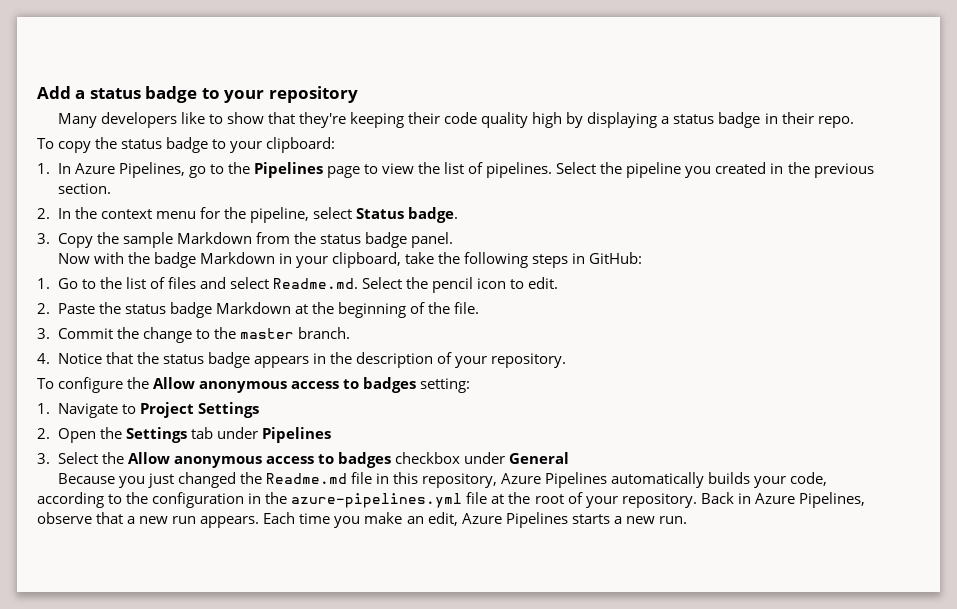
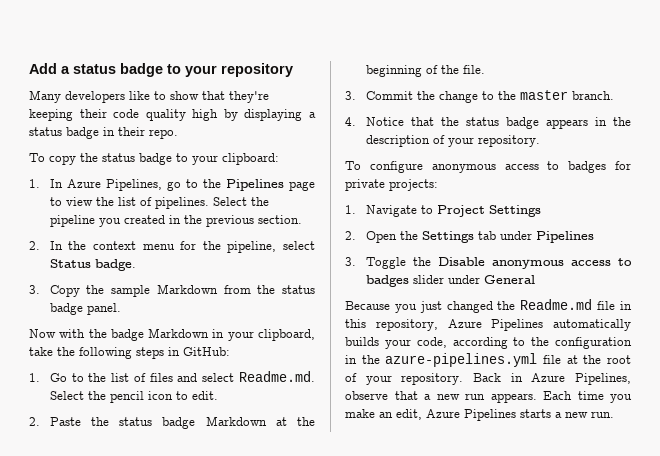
[127,377,471,393] the Allow anonymous access to badges setting: -> [431,161,631,173] [345,179,438,191] anonymous access to badges for private projects:
[57,452,460,468] Select the Allow anonymous access to badges checkbox -> [365,257,632,269] [365,275,444,287] Toggle the Disable anonymous access to badges slider

